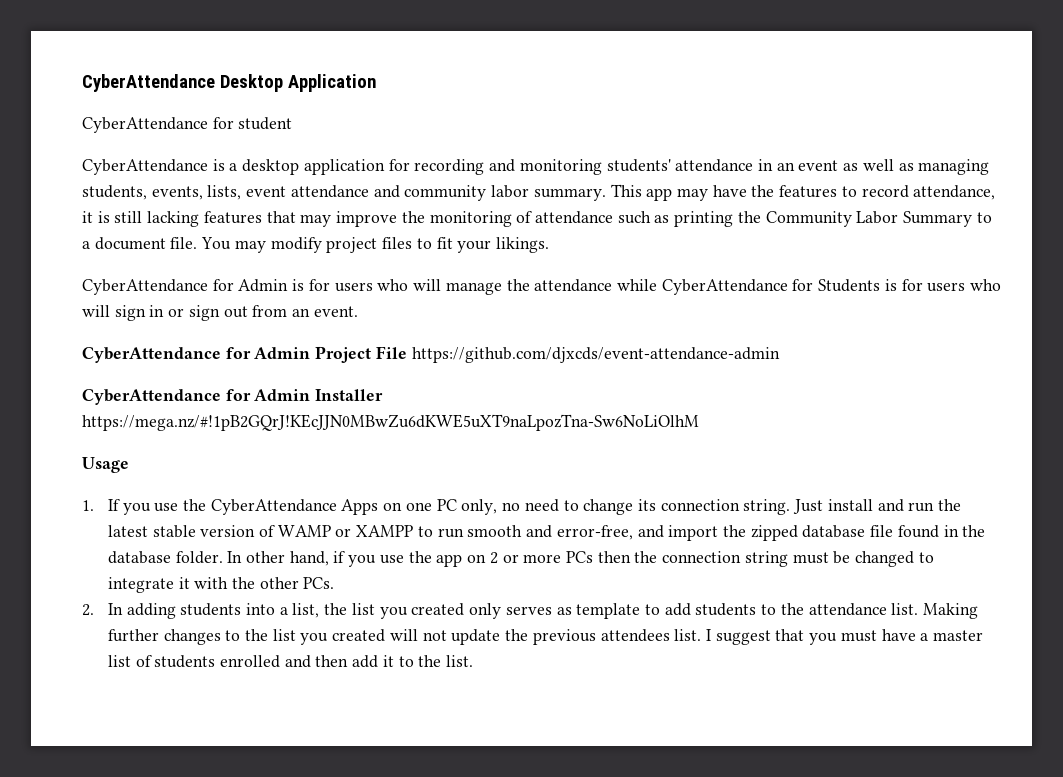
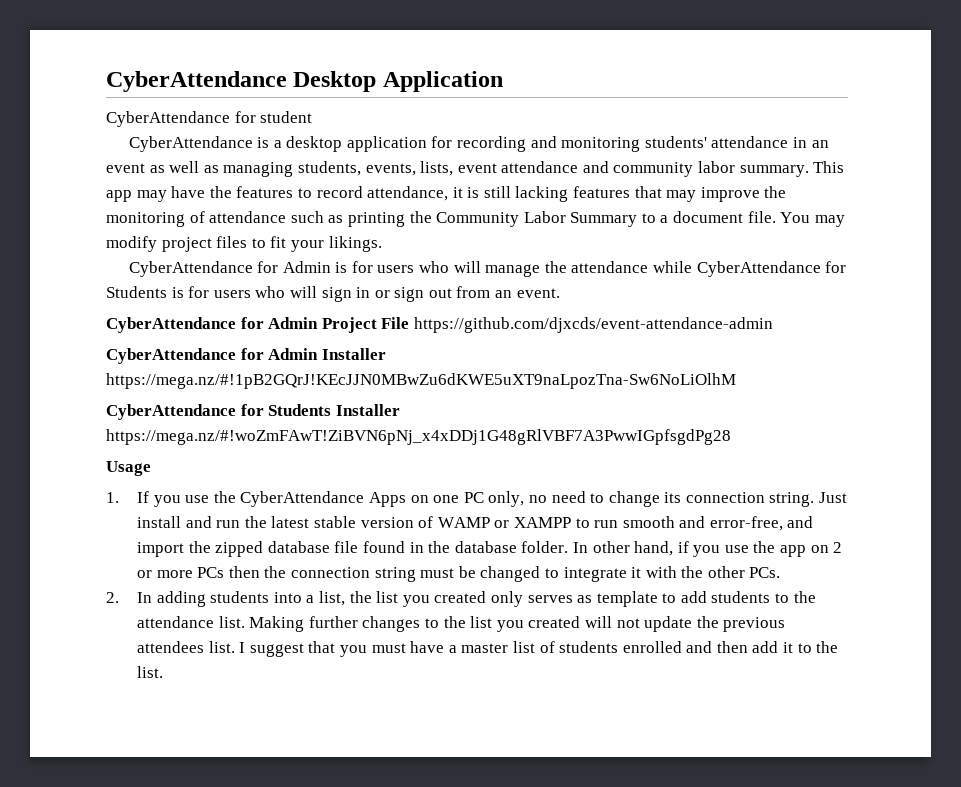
(699, 422) none -> [106,404,400,420] [106,429,731,445] // CyberAttendance for Students Installer https://mega.nz/#!woZmFAwT!ZiBVN6pNj_x4xDDj1G48gRlVBF7A3PwwIGpfsgdPg28

